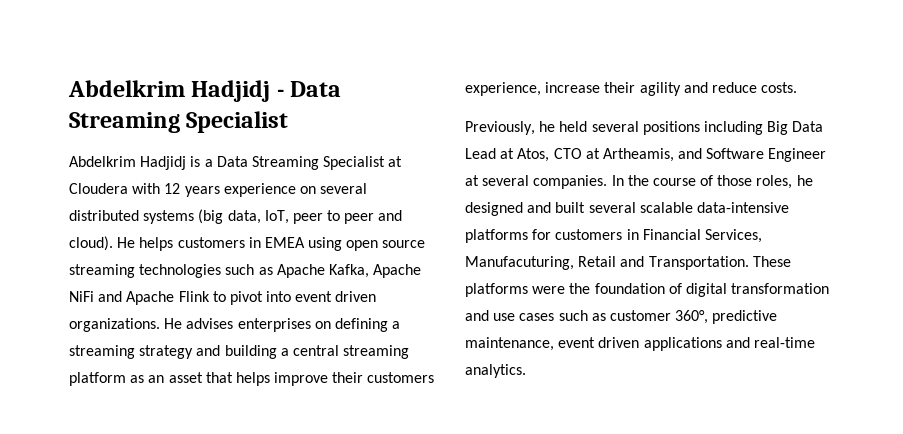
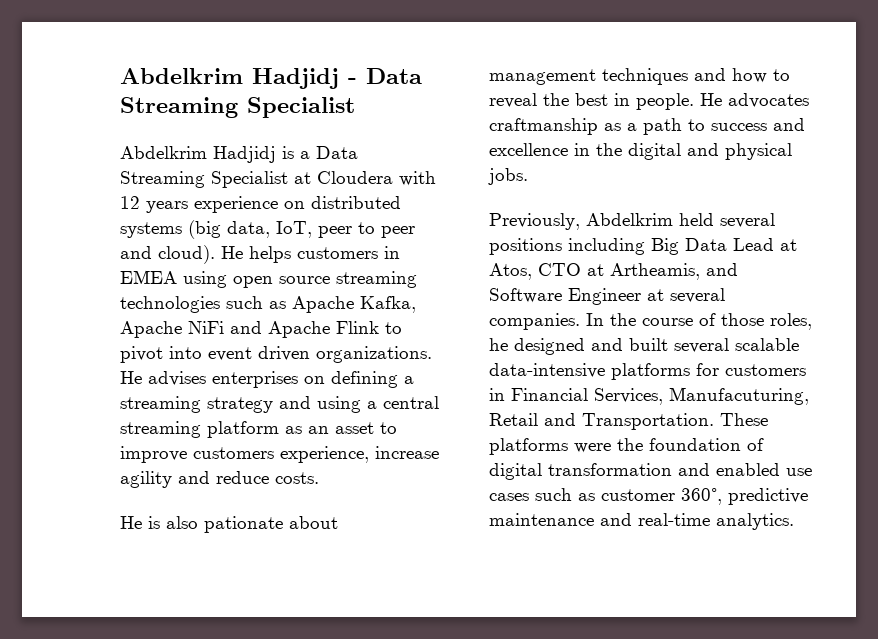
[320,183,368,194] several -> (305, 205) none
[224,345,277,359] building -> [317,396,361,413] using
[205,372,364,386] that helps improve their -> [380,422,397,434] [120,446,187,463] to improve
[604,82,636,93] their -> (439, 452) none
(798, 87) none -> [120,516,338,533] [489,68,790,85] [489,93,809,110] [489,118,805,135] [489,143,792,160] [488,168,528,185] // He is also pationate about management techniques and how to reveal the best in people. He advocates craftmanship as a path to success and excellence in the digital and physical jobs.
[539,121,556,132] he -> [586,213,673,226] Abdelkrim
(489, 315) none -> [716,463,780,476] enabled
[465,337,722,351] maintenance, event driven applications -> [489,513,594,526] maintenance

